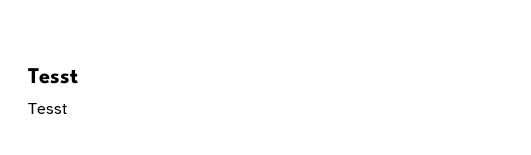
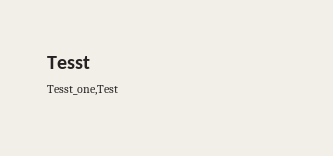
[28,103,67,114] Tesst -> [47,85,118,95] Tesst_one,Test

